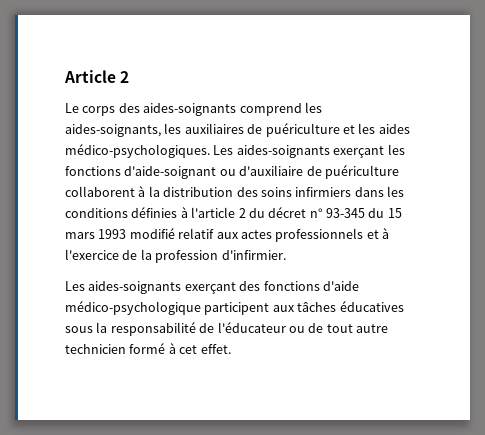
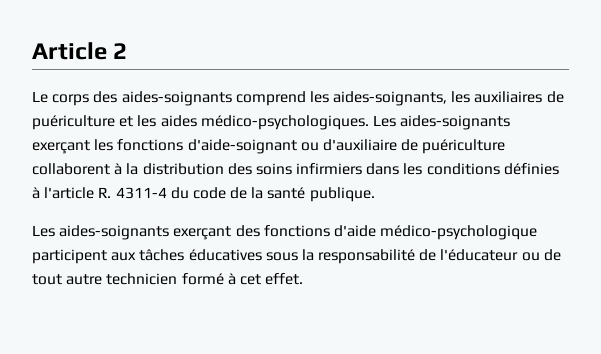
[238,207,402,218] [65,228,389,242] [65,249,286,263] 2 du décret n° 93-345 du 15 mars 1993 modifié relatif aux actes professionnels et à l'exercice de la profession d'infirmier. -> [98,187,375,202] R. 4311-4 du code de la santé publique.

